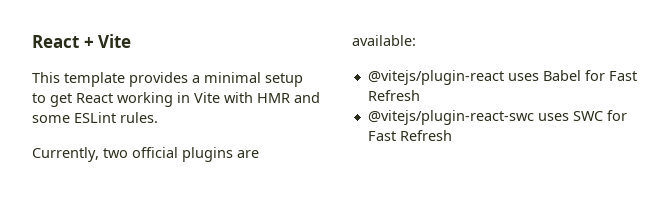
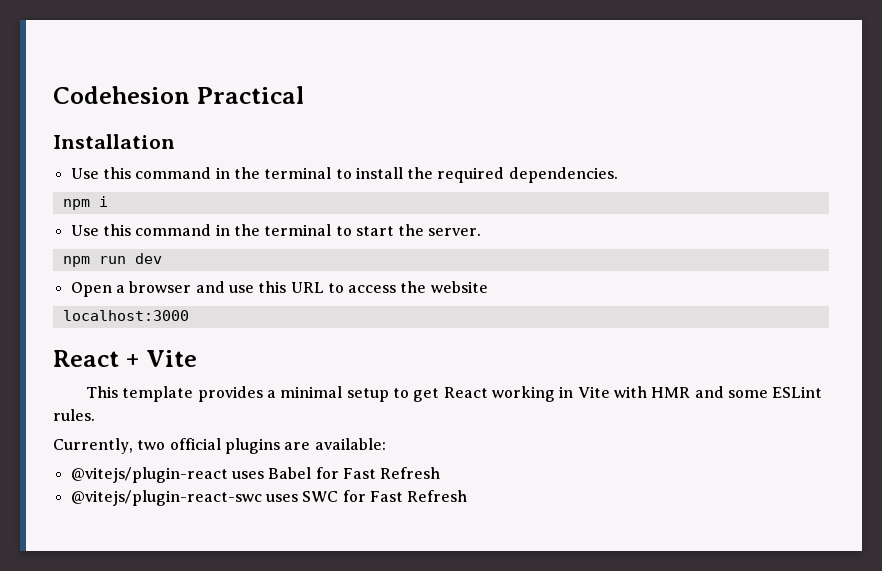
(32, 41) none -> [53,86,304,104] [53,134,175,149] [70,167,618,183] [62,196,108,210] [70,224,482,236] [62,253,162,267] [70,281,488,297] [62,310,189,321] Codehesion Practical // Installation // Use this command in the terminal to install the required dependencies. // npm i // Use this command in the terminal to start the server. // npm run dev // Open a browser and use this URL to access the website // localhost:3000 //

